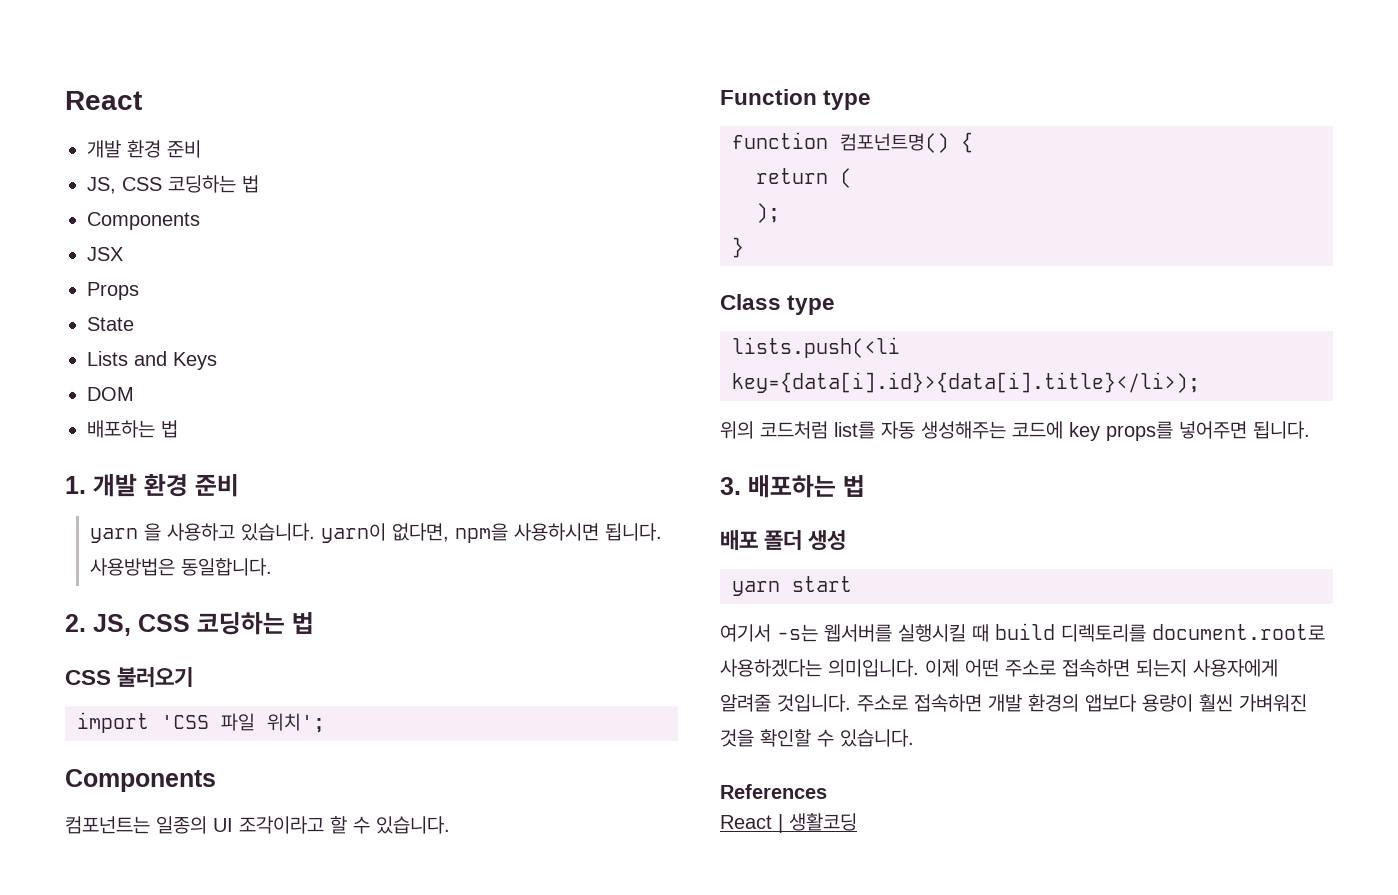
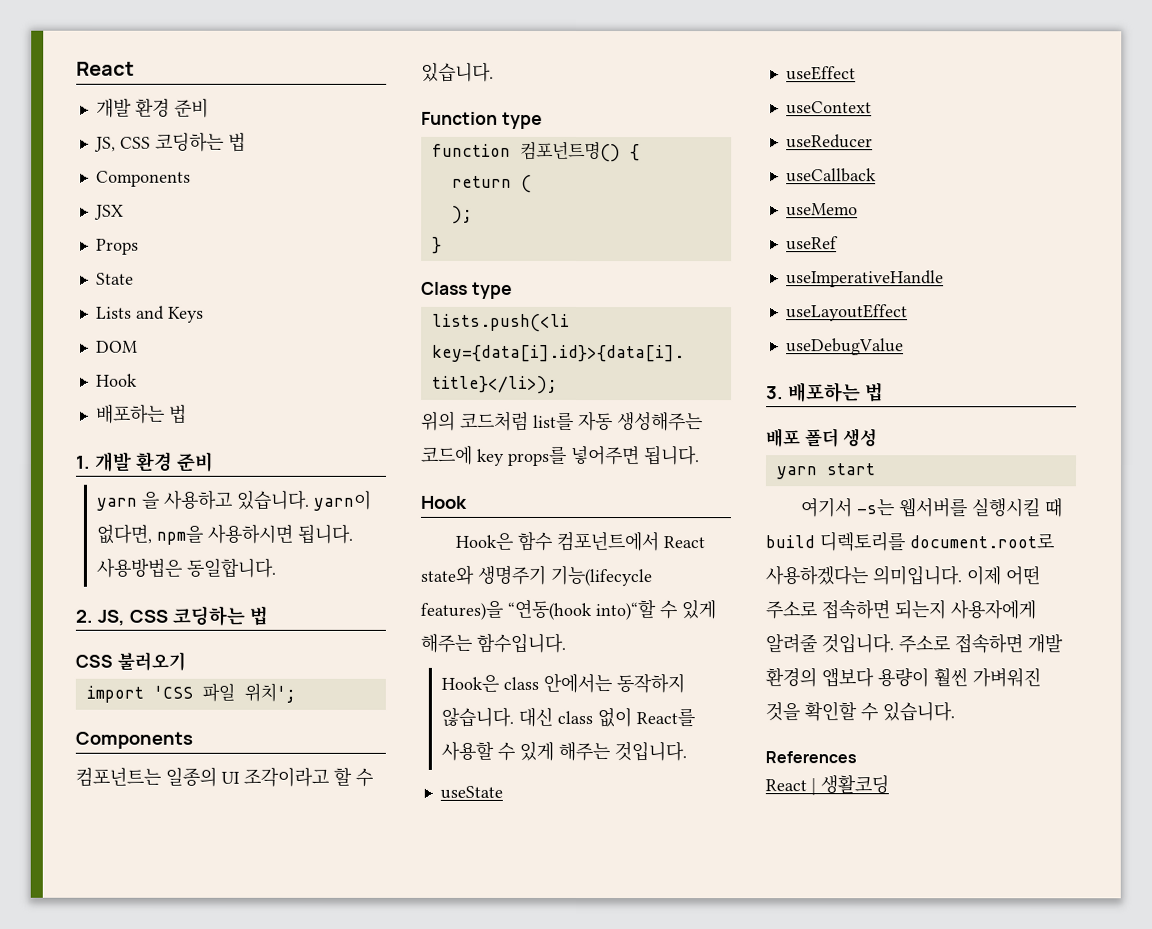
(134, 394) none -> [95,373,138,387] // Hook
(1310, 430) none -> [420,495,467,509] [454,531,705,552] [420,564,652,587] [420,599,716,621] [420,632,566,653] [440,672,685,694] [440,706,695,728] [440,741,687,762] [439,785,503,799] [785,66,856,81] [785,101,872,115] [785,134,873,149] [785,168,877,183] [785,203,858,217] [785,236,839,251] [785,270,944,288] [785,304,908,322] [785,338,904,356] // Hook // Hook은 함수 컴포넌트에서 React state와 생명주기 기능(lifecycle features)을 “연동(hook into)“할 수 있게 해주는 함수입니다. // Hook은 class 안에서는 동작하지 않습니다. 대신 class 없이 React를 사용할 수 있게 해주는 것입니다. // useState // useEffect // useContext // useReducer // useCallback // useMemo // useRef // useImperativeHandle // useLayoutEffect // useDebugValue

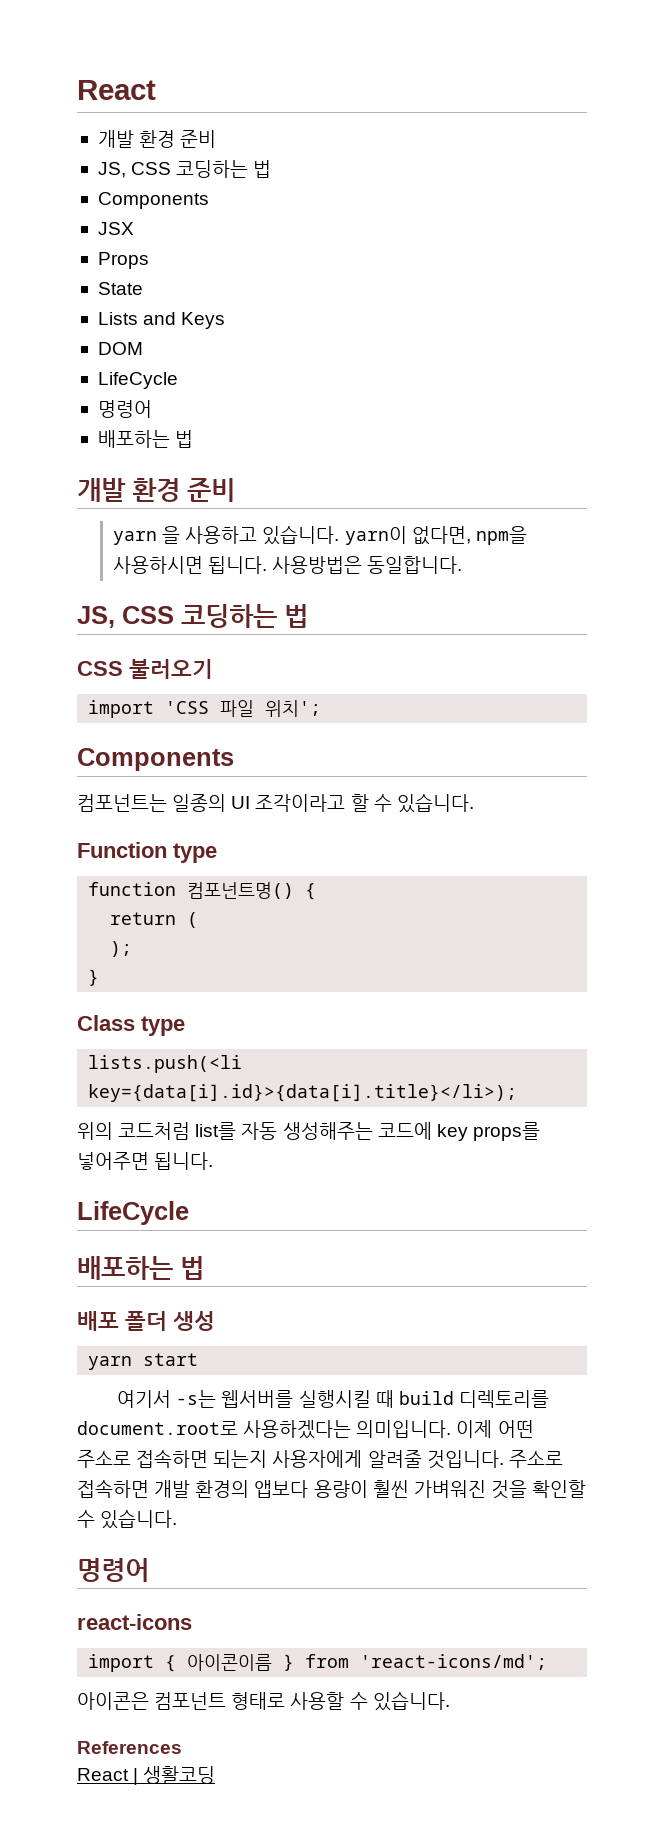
[95,373,138,387] [95,404,187,424] [75,455,91,469] Hook // 배포하는 법 // 1. -> [97,372,178,389] [97,400,152,418] [97,430,194,448] LifeCycle // 명령어 // 배포하는 법 //
[75,609,93,623] 2. -> (463, 565) none
[420,495,467,509] [454,531,705,552] [420,564,652,587] [420,599,716,621] [420,632,566,653] [440,672,685,694] [440,706,695,728] [440,741,687,762] [439,785,503,799] [785,66,856,81] [785,101,872,115] [785,134,873,149] [785,168,877,183] [785,203,858,217] [785,236,839,251] [785,270,944,288] [785,304,908,322] [785,338,904,356] [766,386,784,400] Hook // Hook은 함수 컴포넌트에서 React state와 생명주기 기능(lifecycle features)을 “연동(hook into)“할 수 있게 해주는 함수입니다. // Hook은 class 안에서는 동작하지 않습니다. 대신 class 없이 React를 사용할 수 있게 해주는 것입니다. // useState // useEffect // useContext // useReducer // useCallback // useMemo // useRef // useImperativeHandle // useLayoutEffect // useDebugValue // 3. -> [77,1201,189,1225] LifeCycle //
(955, 711) none -> [77,1558,149,1582] [77,1614,192,1630] [88,1654,548,1672] [77,1691,450,1711] // 명령어 // react-icons // import { 아이콘이름 } from 'react-icons/md'; // 아이콘은 컴포넌트 형태로 사용할 수 있습니다.

